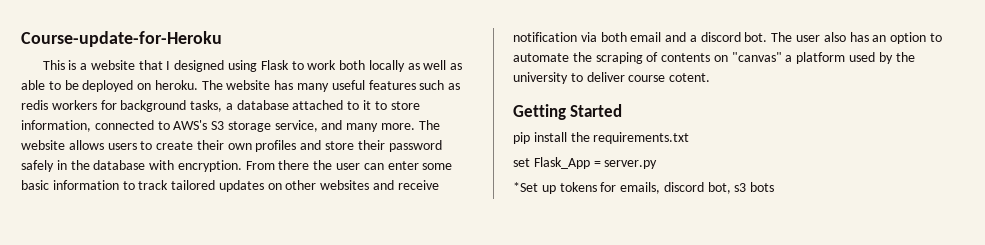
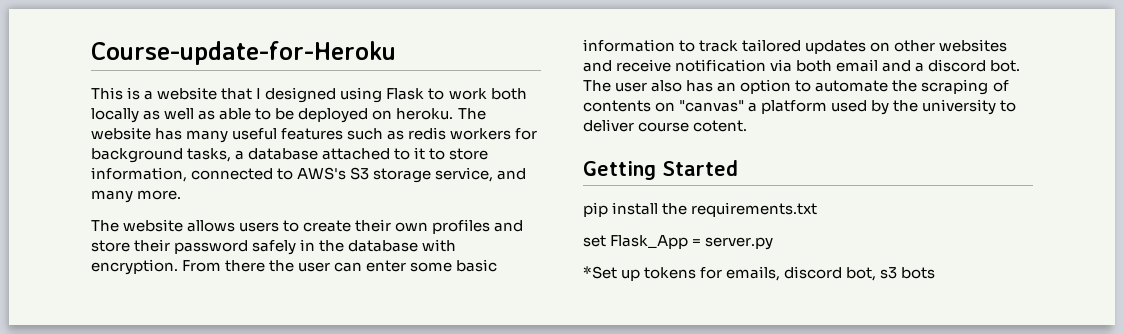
(416, 126) none -> (182, 195) //

